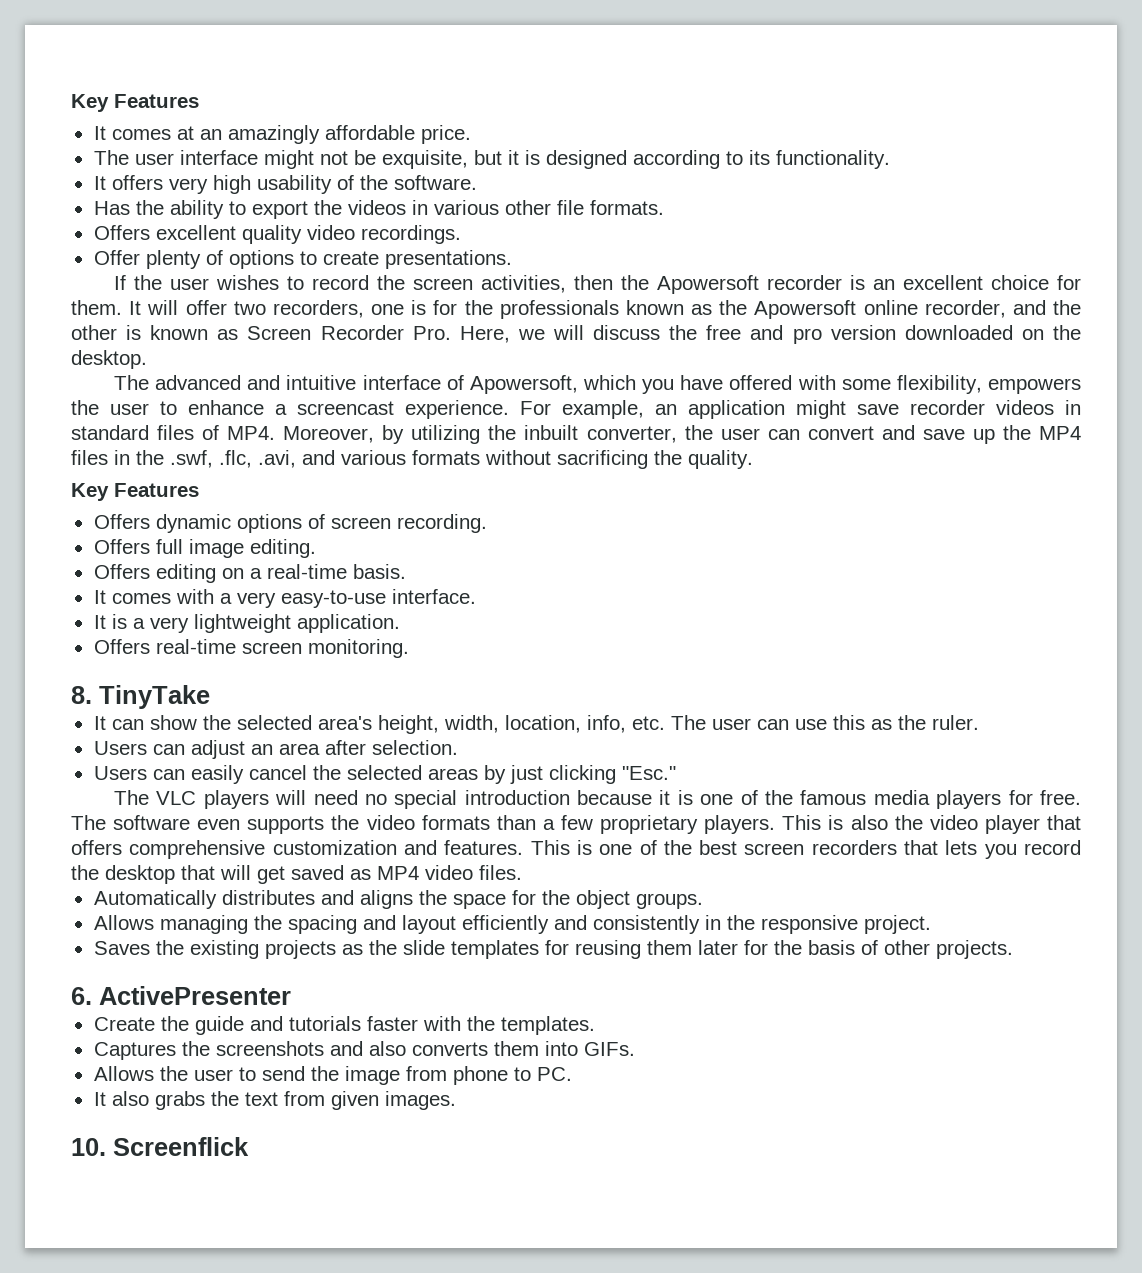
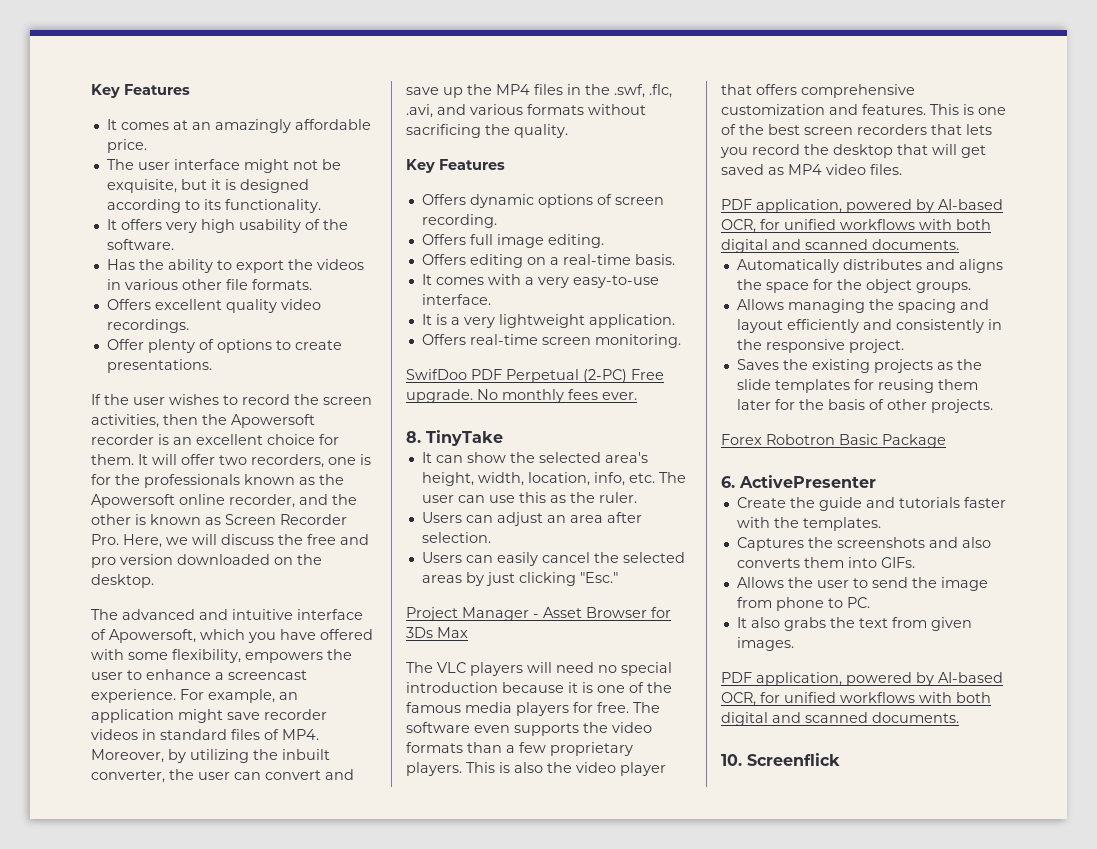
(409, 648) none -> [406,369,664,383] [406,389,637,403] // SwifDoo PDF Perpetual (2-PC) Free upgrade. No monthly fees ever.
(676, 773) none -> [406,607,671,621] [406,627,468,638] // Project Manager - Asset Browser for 3Ds Max
(522, 872) none -> [721,199,1003,213] [721,219,991,233] [721,239,959,253] // PDF application, powered by AI-based OCR, for unified workflows with both digital and scanned documents.
(1013, 949) none -> [721,434,946,448] // Forex Robotron Basic Package
(456, 1100) none -> [721,672,1003,686] [721,692,991,706] [721,712,959,726] // PDF application, powered by AI-based OCR, for unified workflows with both digital and scanned documents.

